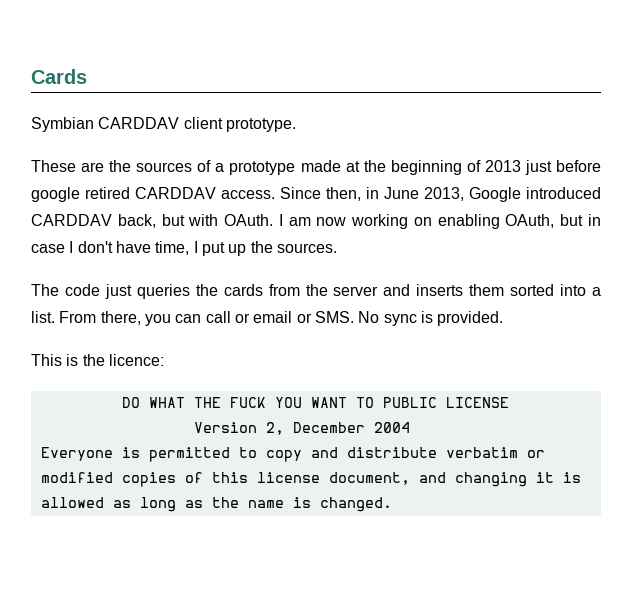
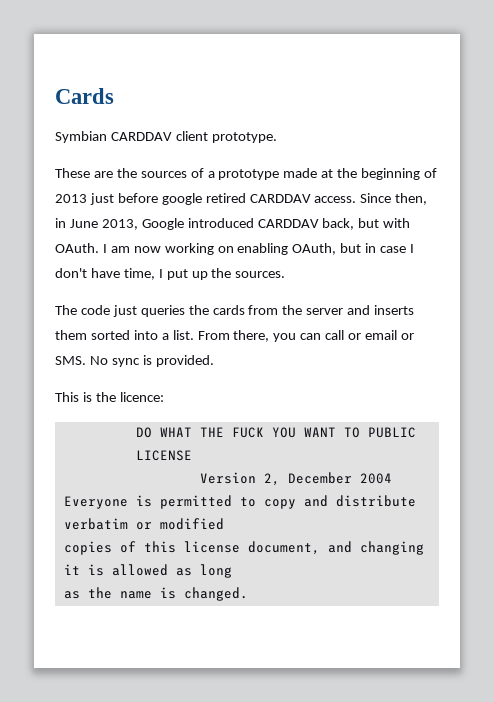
(113, 477) none -> (224, 524) //
(176, 504) none -> (232, 571) //

